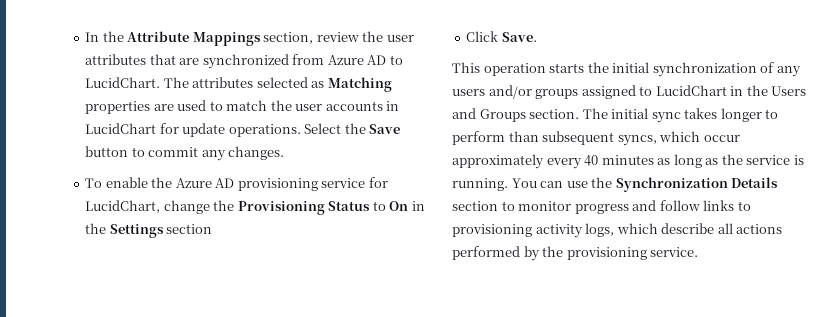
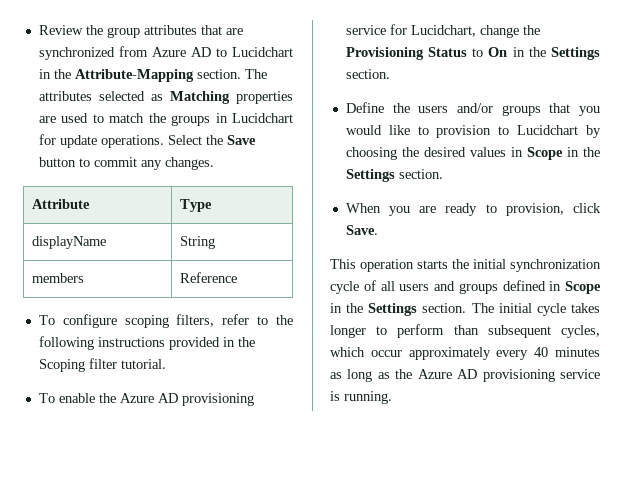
[85,31,414,46] In the Attribute Mappings section, review the user -> [38,25,140,38] Review the group
[85,77,161,88] LucidChart. -> [231,47,293,57] [38,69,241,82] Lucidchart in the Attribute-Mapping section.
[295,101,400,111] [85,123,157,134] user accounts in LucidChart -> [171,113,293,126] groups in Lucidchart
(285, 153) none -> [31,199,90,209] [179,199,212,212] [31,236,106,249] [179,236,215,249] [31,273,84,283] [179,272,237,283] [38,314,293,328] [38,336,255,350] [38,358,166,372] // Attribute | Type // displayName | String // members | Reference // To configure scoping filters, refer to the following instructions provided in the Scoping filter tutorial.
[85,200,161,213] LucidChart, -> [410,25,476,37] Lucidchart,
[166,224,213,234] [466,31,499,42] section // Click -> [345,69,390,79] [345,102,600,116] [345,125,601,138] [345,147,600,160] [345,169,443,182] [345,203,601,216] section. // Define the users and/or groups that you would like to provision to Lucidchart by choosing the desired values in Scope in the Settings section. // When you are ready to provision, click
[760,62,801,77] [452,85,807,99] [452,108,526,122] of any users and/or groups assigned to LucidChart in the Users and Groups -> [330,280,601,294] [330,303,418,316] cycle of all users and groups defined in Scope in the Settings
[651,112,681,123] sync -> [536,303,566,316] cycle
[617,135,657,146] syncs, -> [561,325,600,338] cycles,
[746,155,804,165] [452,177,779,192] [452,200,751,214] [452,223,783,238] [452,246,699,261] service is running. You can use the Synchronization Details section to monitor progress and follow links to provisioning activity logs, which describe all actions performed by the provisioning service. -> [417,369,600,382] [330,391,392,404] Azure AD provisioning service is running.

